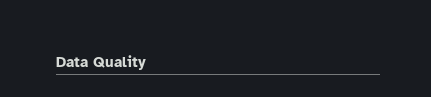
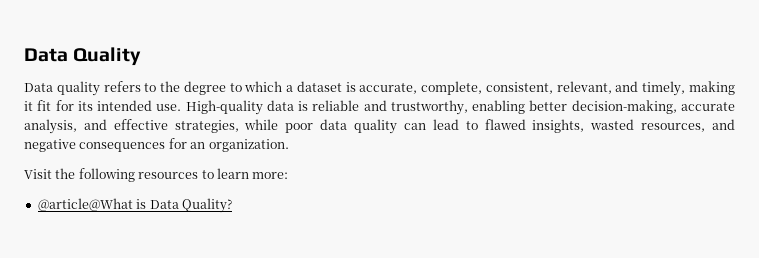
(146, 62) none -> [24,81,735,96] [24,100,735,115] [24,119,736,134] [24,138,289,152] [24,168,289,182] [37,198,232,213] // Data quality refers to the degree to which a dataset is accurate, complete, consistent, relevant, and timely, making it fit for its intended use. High-quality data is reliable and trustworthy, enabling better decision-making, accurate analysis, and effective strategies, while poor data quality can lead to flawed insights, wasted resources, and negative consequences for an organization. // Visit the following resources to learn more: // @article@What is Data Quality?

